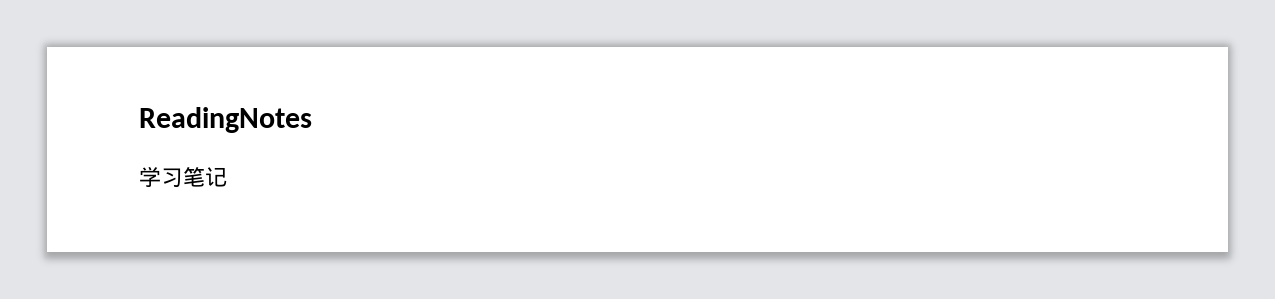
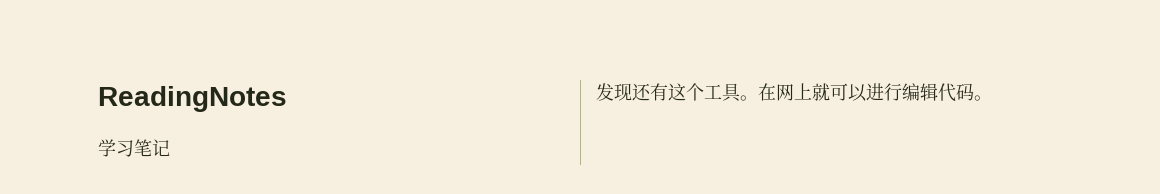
(227, 177) none -> [596,83,992,102] // 发现还有这个工具。在网上就可以进行编辑代码。

